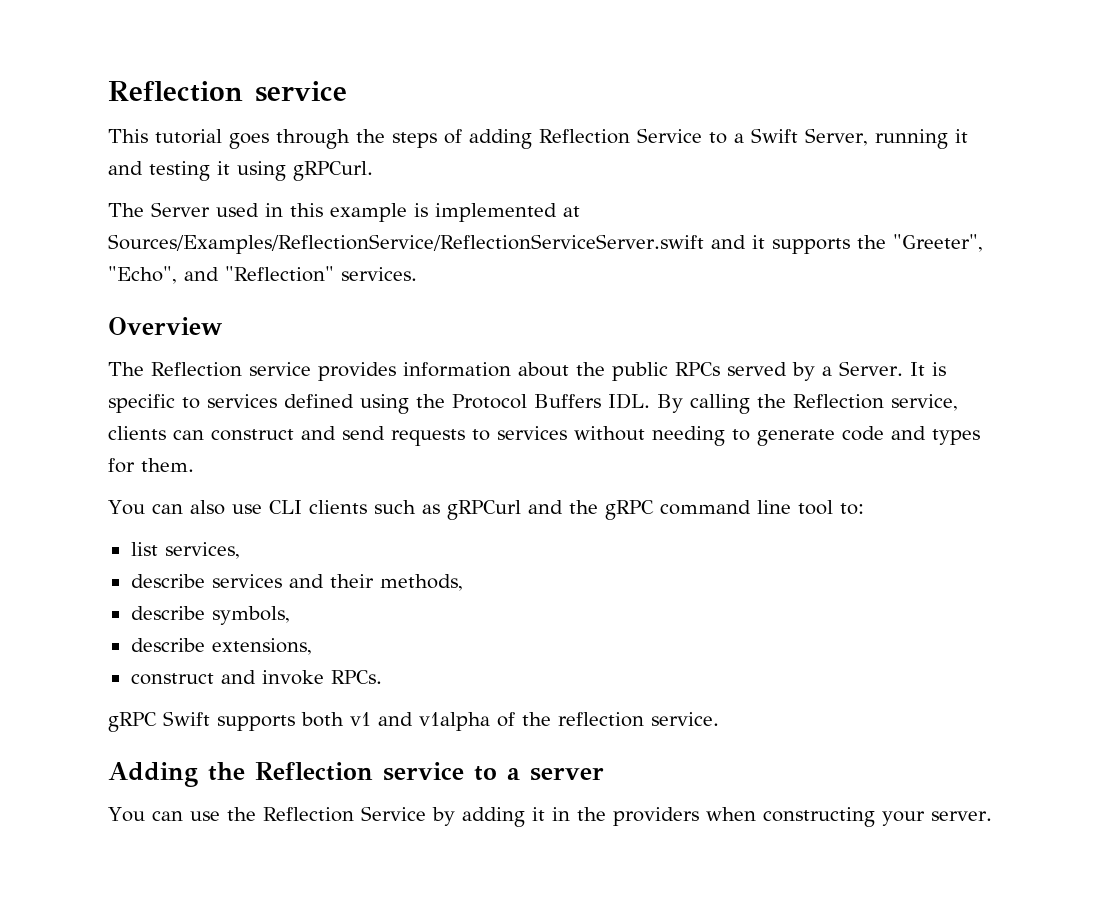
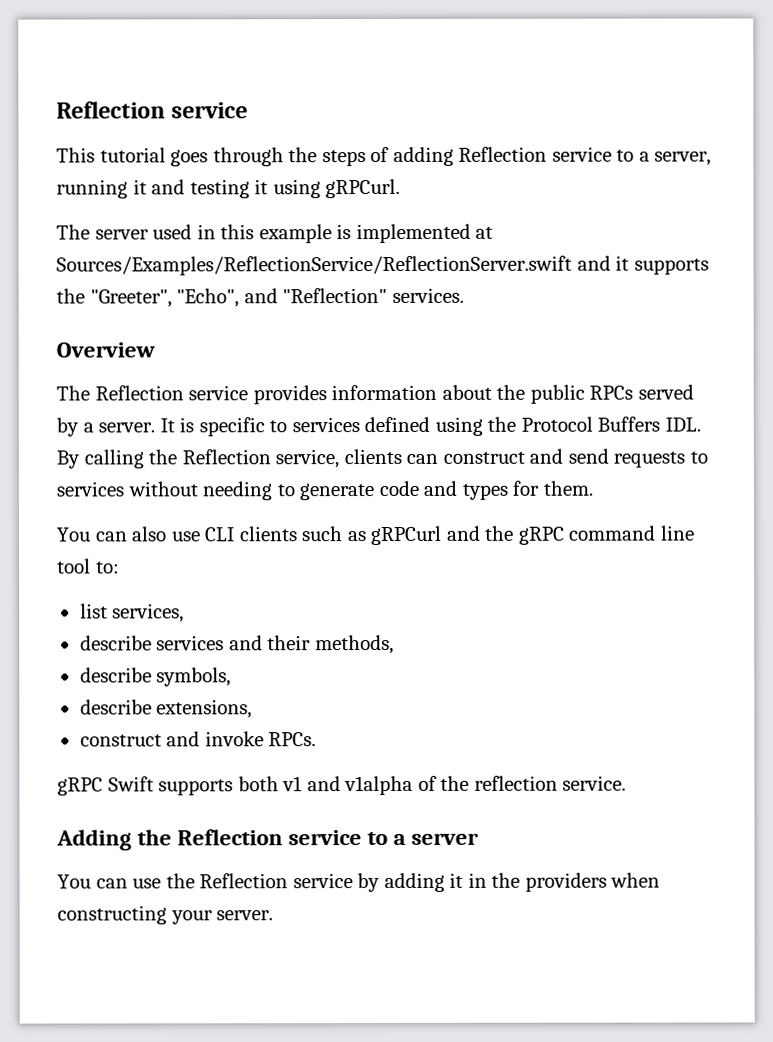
[637,128,868,146] Service to a Swift Server, -> [551,146,712,166] service to a server,
[151,202,210,217] Server -> [94,229,149,240] server
[108,234,704,254] Sources/Examples/ReflectionService/ReflectionServiceServer.swift -> [56,255,572,276] Sources/Examples/ReflectionService/ReflectionServer.swift
[839,361,903,376] Server. -> [98,422,156,433] server.
[360,806,426,821] Service -> [292,873,353,889] service

